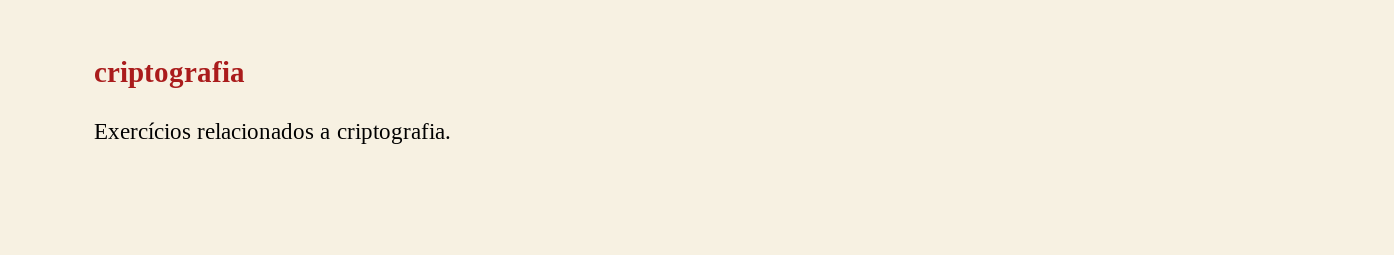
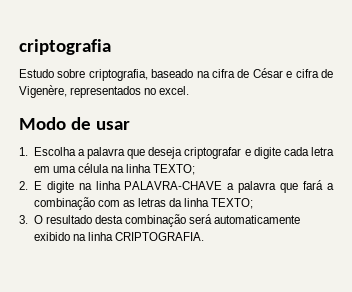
[94,122,451,144] Exercícios relacionados a criptografia. -> [19,68,333,81] [19,85,190,98] [19,117,131,130] [19,147,334,159] [33,163,196,175] [19,180,335,193] [33,197,254,210] [19,214,301,227] [33,232,205,241] Estudo sobre criptografia, baseado na cifra de César e cifra de Vigenère, representados no excel. // Modo de usar // 1. Escolha a palavra que deseja criptografar e digite cada letra em uma célula na linha TEXTO; // 2. E digite na linha PALAVRA-CHAVE a palavra que fará a combinação com as letras da linha TEXTO; // 3. O resultado desta combinação será automaticamente exibido na linha CRIPTOGRAFIA.

